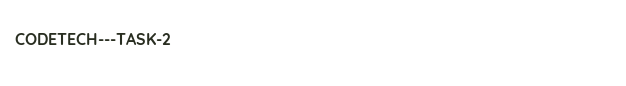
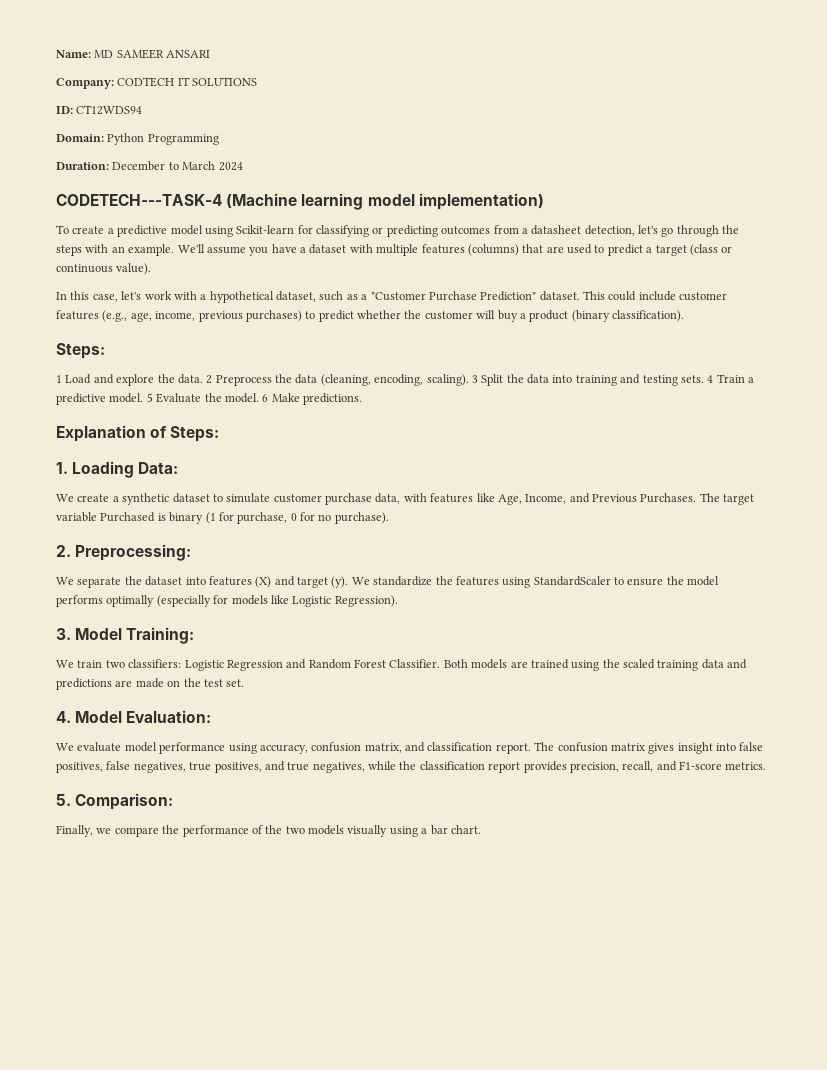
[15,32,171,45] CODETECH---TASK-2 -> [56,49,211,59] [56,77,258,89] [56,105,143,115] [56,133,219,145] [56,161,243,171] [56,193,544,210] [56,225,740,237] [56,244,733,256] [56,263,152,275] [56,291,728,303] [56,310,684,322] [56,343,105,359] [56,374,754,386] [56,393,362,405] [56,425,220,442] [56,461,179,478] [56,493,755,505] [56,512,389,524] [56,544,192,561] [56,576,720,588] [56,595,398,607] [56,627,195,644] [56,659,748,671] [56,678,245,690] [56,710,212,723] [56,742,764,754] [56,761,767,773] [56,793,174,810] [56,825,481,837] Name: MD SAMEER ANSARI // Company: CODTECH IT SOLUTIONS // ID: CT12WDS94 // Domain: Python Programming // Duration: December to March 2024 // CODETECH---TASK-4 (Machine learning model implementation) // To create a predictive model using Scikit-learn for classifying or predicting outcomes from a datasheet detection, let's go through the steps with an example. We'll assume you have a dataset with multiple features (columns) that are used to predict a target (class or continuous value). // In this case, let's work with a hypothetical dataset, such as a "Customer Purchase Prediction" dataset. This could include customer features (e.g., age, income, previous purchases) to predict whether the customer will buy a product (binary classification). // Steps: // 1 Load and explore the data. 2 Preprocess the data (cleaning, encoding, scaling). 3 Split the data into training and testing sets. 4 Train a predictive model. 5 Evaluate the model. 6 Make predictions. // Explanation of Steps: // 1. Loading Data: // We create a synthetic dataset to simulate customer purchase data, with features like Age, Income, and Previous Purchases. The target variable Purchased is binary (1 for purchase, 0 for no purchase). // 2. Preprocessing: // We separate the dataset into features (X) and target (y). We standardize the features using StandardScaler to ensure the model performs optimally (especially for models like Logistic Regression). // 3. Model Training: // We train two classifiers: Logistic Regression and Random Forest Classifier. Both models are trained using the scaled training data and predictions are made on the test set. // 4. Model Evaluation: // We evaluate model performance using accuracy, confusion matrix, and classification report. The confusion matrix gives insight into false positives, false negatives, true positives, and true negatives, while the classification report provides precision, recall, and F1-score metrics. // 5. Comparison: // Finally, we compare the performance of the two models visually using a bar chart.

